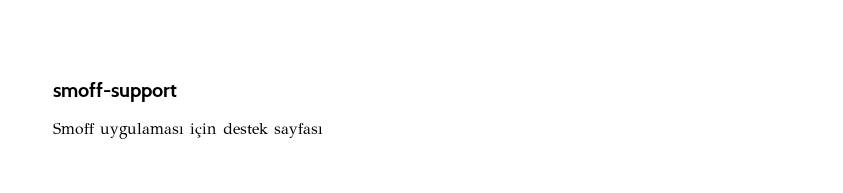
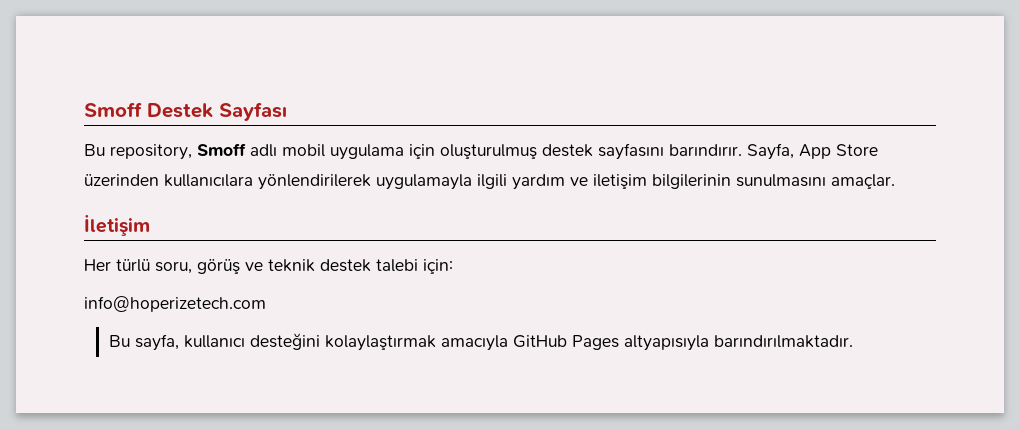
[53,82,177,102] [53,122,323,139] smoff-support // Smoff uygulaması için destek sayfası -> [84,102,287,121] [84,143,878,160] [84,174,895,190] [84,215,150,236] [84,259,453,274] [84,296,266,312] [108,333,853,351] Smoff Destek Sayfası // Bu repository, Smoff adlı mobil uygulama için oluşturulmuş destek sayfasını barındırır. Sayfa, App Store üzerinden kullanıcılara yönlendirilerek uygulamayla ilgili yardım ve iletişim bilgilerinin sunulmasını amaçlar. // İletişim // Her türlü soru, görüş ve teknik destek talebi için: // info@hoperizetech.com // Bu sayfa, kullanıcı desteğini kolaylaştırmak amacıyla GitHub Pages altyapısıyla barındırılmaktadır.

